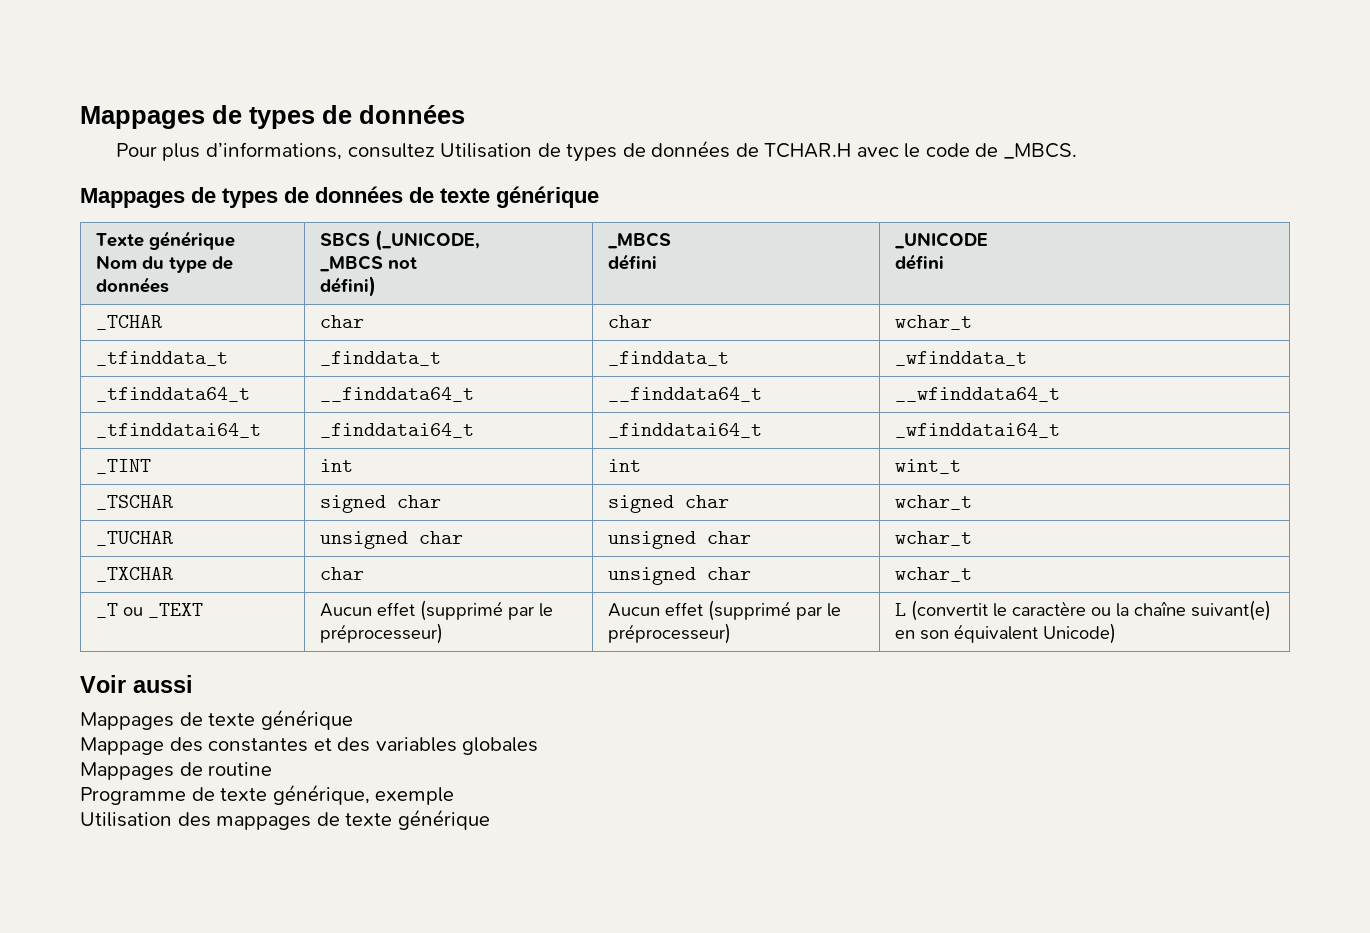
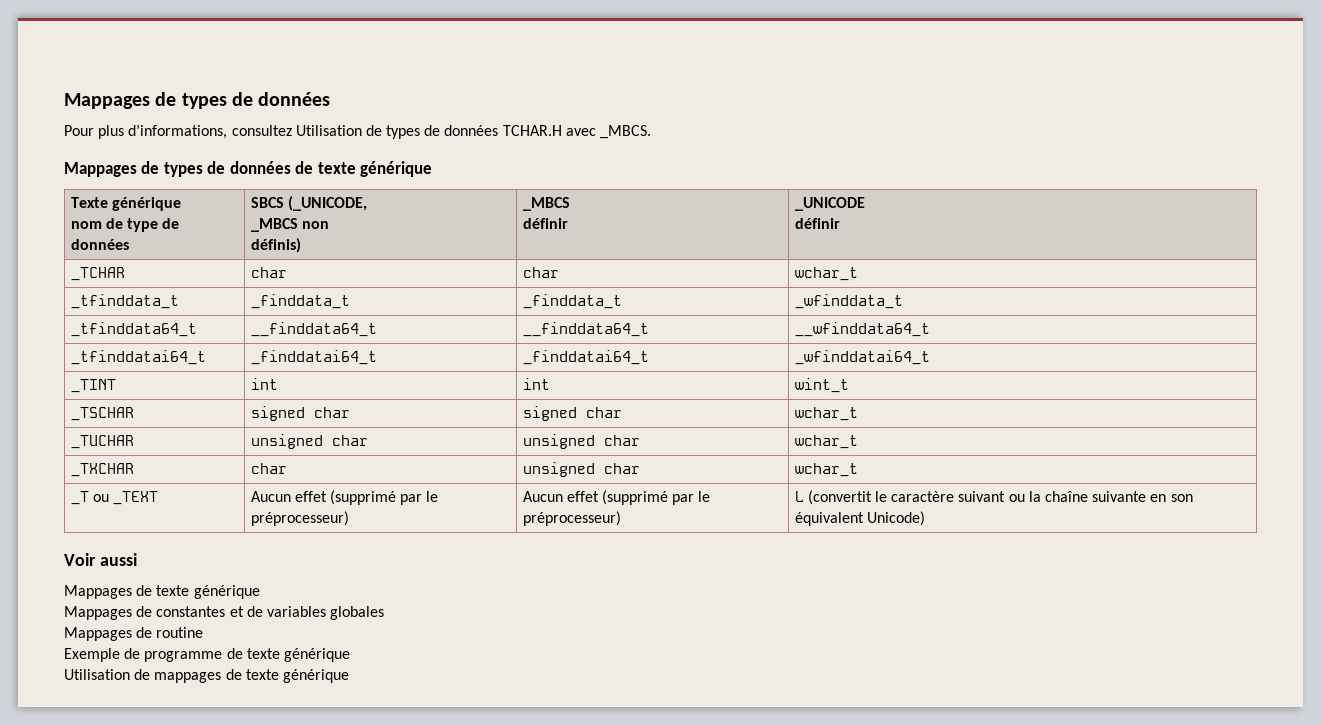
[735,143,759,157] de -> (499, 130) none
[904,143,999,158] le code de -> (596, 132) none
[96,255,165,269] Nom du -> [70,218,123,229] nom de
[388,257,418,269] [320,276,377,297] not // défini) -> [301,221,329,229] [250,238,301,253] non // définis)
[608,254,658,270] défini -> [522,218,568,229] définir
[895,254,945,270] défini -> [794,218,840,229] définir
(1087, 608) none -> [958,491,1006,502] suivant
[1191,600,1272,621] suivant(e) -> [1092,491,1147,502] suivante
[80,737,203,755] Mappage des -> [64,606,153,620] Mappages de
[337,737,371,752] des -> [246,606,263,617] de
[80,784,455,805] [80,812,211,827] Programme de texte générique, exemple // Utilisation des -> [64,648,350,662] [64,669,151,680] Exemple de programme de texte générique // Utilisation de

